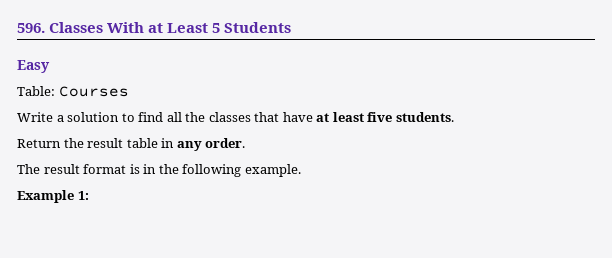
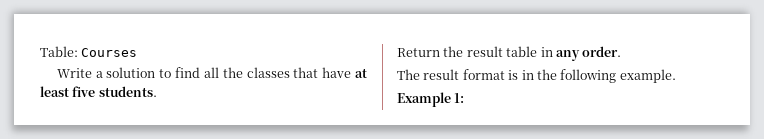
[17,22,292,33] [17,60,50,73] 596. Classes With at Least 5 Students // Easy // -> (40, 51) none

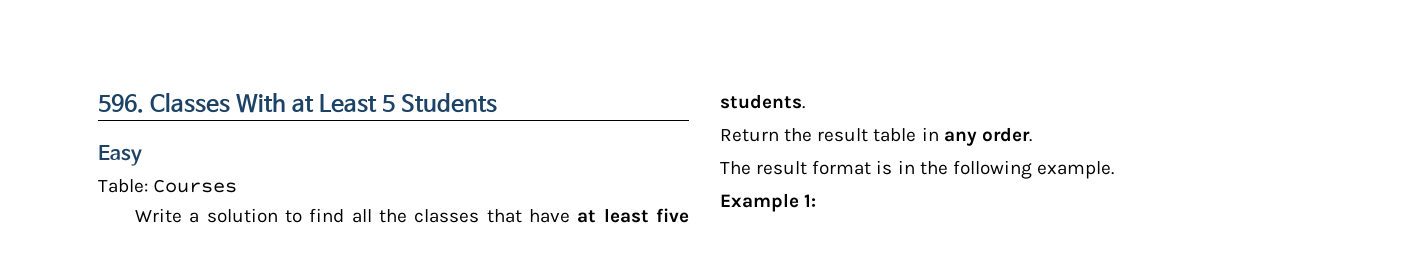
(40, 51) none -> [98,92,498,113] [98,145,142,166] 596. Classes With at Least 5 Students // Easy //

